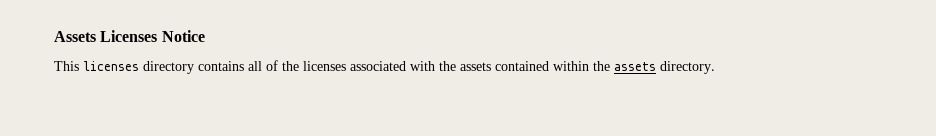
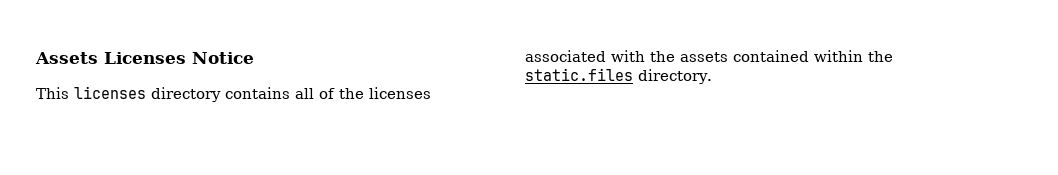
[614,62,656,71] assets -> [525,68,633,81] static.files

